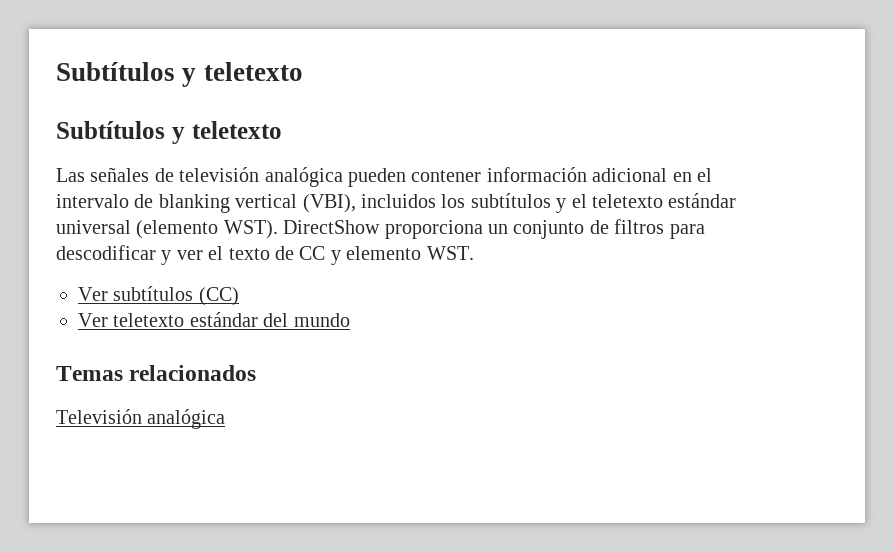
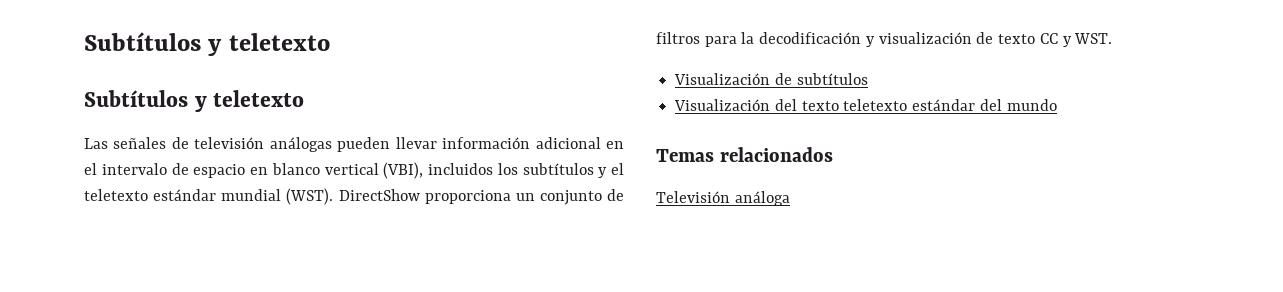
[264,167,482,187] analógica pueden contener -> [269,137,437,152] análogas pueden llevar
[158,194,230,213] blanking -> [193,163,320,178] espacio en blanco
[56,220,278,239] universal (elemento WST). -> [221,188,334,205] mundial (WST).
[56,245,294,265] descodificar y ver el texto de -> [741,32,1036,47] la decodificación y visualización de texto
[346,246,422,260] elemento -> (1072, 41) none
[78,286,239,306] [78,313,108,327] Ver subtítulos (CC) // Ver -> [674,73,868,85] [674,99,839,111] Visualización de subtítulos // Visualización del texto
[147,409,226,429] analógica -> [734,191,790,206] análoga

